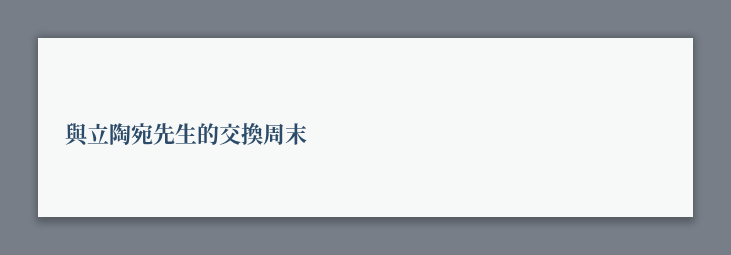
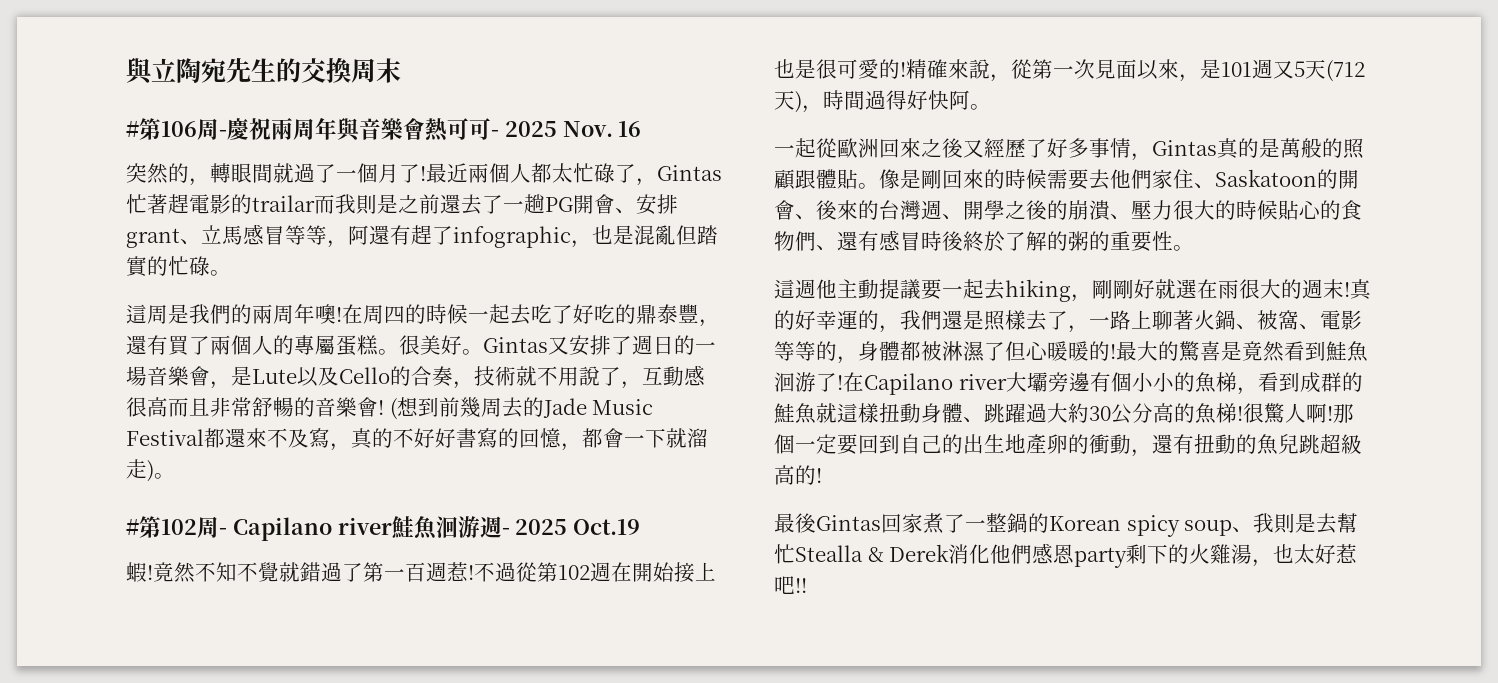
(307, 134) none -> [126,117,642,142] [126,163,722,186] [126,194,678,215] [126,224,718,248] [126,256,231,277] [126,304,720,327] [126,335,716,356] [126,365,705,389] [126,397,654,420] [126,428,708,451] [126,459,175,482] [126,516,641,541] [126,562,716,583] [774,59,1365,82] [774,90,991,113] [774,138,1364,161] [774,169,1359,190] [774,200,1362,221] [774,230,1194,252] [774,279,1371,302] [774,310,1362,333] [774,341,1368,364] [774,372,1363,395] [774,403,1354,424] [774,434,1362,457] [774,465,822,485] [774,513,1359,537] [774,543,1358,568] [774,576,807,594] // #第106周-慶祝兩周年與音樂會熱可可- 2025 Nov. 16 // 突然的，轉眼間就過了一個月了!最近兩個人都太忙碌了，Gintas忙著趕電影的trailar而我則是之前還去了一趟PG開會、安排grant、立馬感冒等等，阿還有趕了infographic，也是混亂但踏實的忙碌。 // 這周是我們的兩周年噢!在周四的時候一起去吃了好吃的鼎泰豐，還有買了兩個人的專屬蛋糕。很美好。Gintas又安排了週日的一場音樂會，是Lute以及Cello的合奏，技術就不用說了，互動感很高而且非常舒暢的音樂會! (想到前幾周去的Jade Music Festival都還來不及寫，真的不好好書寫的回憶，都會一下就溜走)。 // #第102周- Capilano river鮭魚洄游週- 2025 Oct.19 // 蝦!竟然不知不覺就錯過了第一百週惹!不過從第102週在開始接上也是很可愛的!精確來說，從第一次見面以來，是101週又5天(712天)，時間過得好快阿。 // 一起從歐洲回來之後又經歷了好多事情，Gintas真的是萬般的照顧跟體貼。像是剛回來的時候需要去他們家住、Saskatoon的開會、後來的台灣週、開學之後的崩潰、壓力很大的時候貼心的食物們、還有感冒時後終於了解的粥的重要性。 // 這週他主動提議要一起去hiking，剛剛好就選在雨很大的週末!真的好幸運的，我們還是照樣去了，一路上聊著火鍋、被窩、電影等等的，身體都被淋濕了但心暖暖的!最大的驚喜是竟然看到鮭魚洄游了!在Capilano river大壩旁邊有個小小的魚梯，看到成群的鮭魚就這樣扭動身體、跳躍過大約30公分高的魚梯!很驚人啊!那個一定要回到自己的出生地產卵的衝動，還有扭動的魚兒跳超級高的! // 最後Gintas回家煮了一整鍋的Korean spicy soup、我則是去幫忙Stealla & Derek消化他們感恩party剩下的火雞湯，也太好惹吧!!

